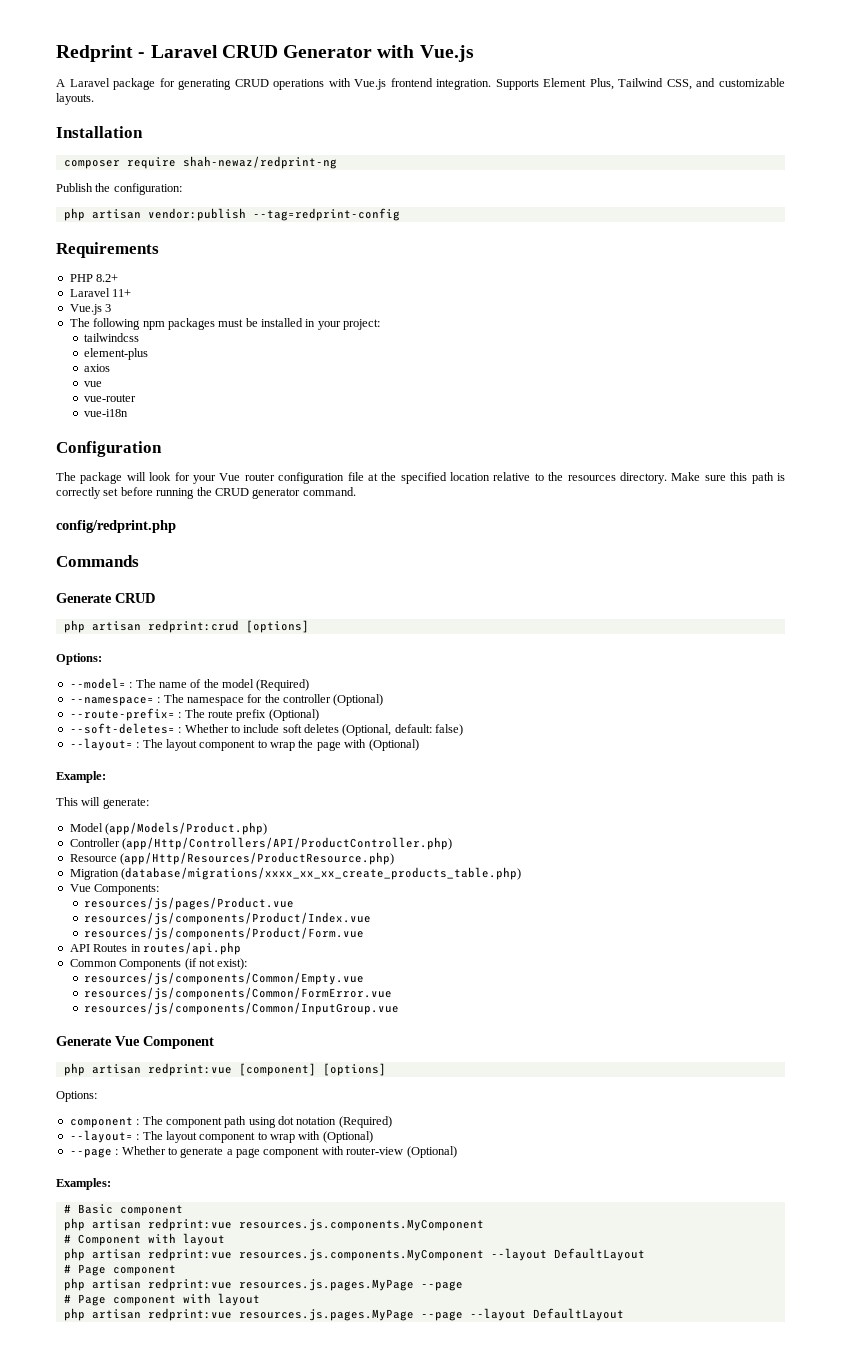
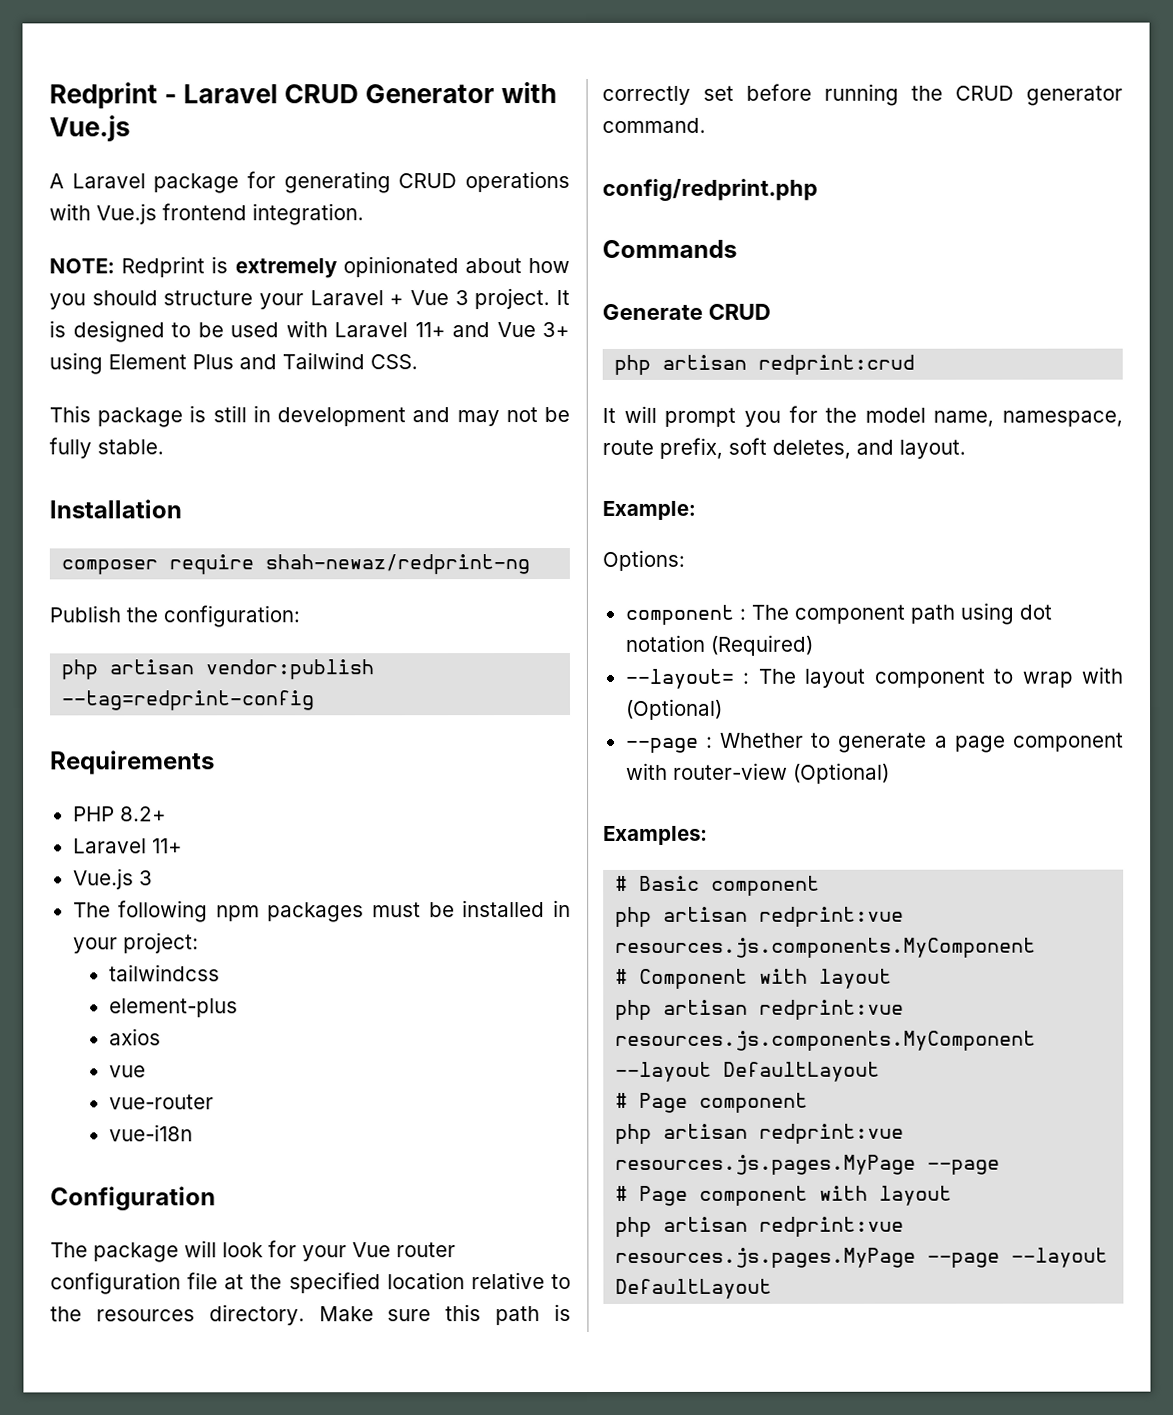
[495,78,785,90] [56,93,94,105] Supports Element Plus, Tailwind CSS, and customizable layouts. -> [49,256,570,279] [49,288,570,310] [49,320,570,343] [49,352,418,375] [49,405,570,428] [49,437,164,459] // NOTE: Redprint is extremely opinionated about how you should structure your Laravel + Vue 3 project. It is designed to be used with Laravel 11+ and Vue 3+ using Element Plus and Tailwind CSS. // This package is still in development and may not be fully stable.
[245,620,309,633] [56,653,102,665] [69,678,310,691] [69,694,384,706] [69,708,319,721] [69,723,464,736] [69,738,419,751] [56,771,106,783] [56,797,149,809] [69,822,268,835] [69,837,453,850] [69,852,395,865] [69,867,522,880] [69,884,160,895] [84,897,295,910] [84,912,372,925] [84,927,365,940] [69,942,241,955] [69,958,248,970] [84,972,365,985] [84,987,393,1000] [84,1002,400,1015] [56,1036,214,1049] [63,1063,386,1076] [options] // Options: // --model= : The name of the model (Required) // --namespace= : The namespace for the controller (Optional) // --route-prefix= : The route prefix (Optional) // --soft-deletes= : Whether to include soft deletes (Optional, default: false) // --layout= : The layout component to wrap the page with (Optional) // Example: // This will generate: // Model (app/Models/Product.php) // Controller (app/Http/Controllers/API/ProductController.php) // Resource (app/Http/Resources/ProductResource.php) // Migration (database/migrations/xxxx_xx_xx_create_products_table.php) // Vue Components: // resources/js/pages/Product.vue // resources/js/components/Product/Index.vue // resources/js/components/Product/Form.vue // API Routes in routes/api.php // Common Components (if not exist): // resources/js/components/Common/Empty.vue // resources/js/components/Common/FormError.vue // resources/js/components/Common/InputGroup.vue // Generate Vue Component // php artisan redprint:vue [component] [options] -> [602,405,1123,427] [602,437,966,459] [602,500,696,520] // It will prompt you for the model name, namespace, route prefix, soft deletes, and layout. // Example:

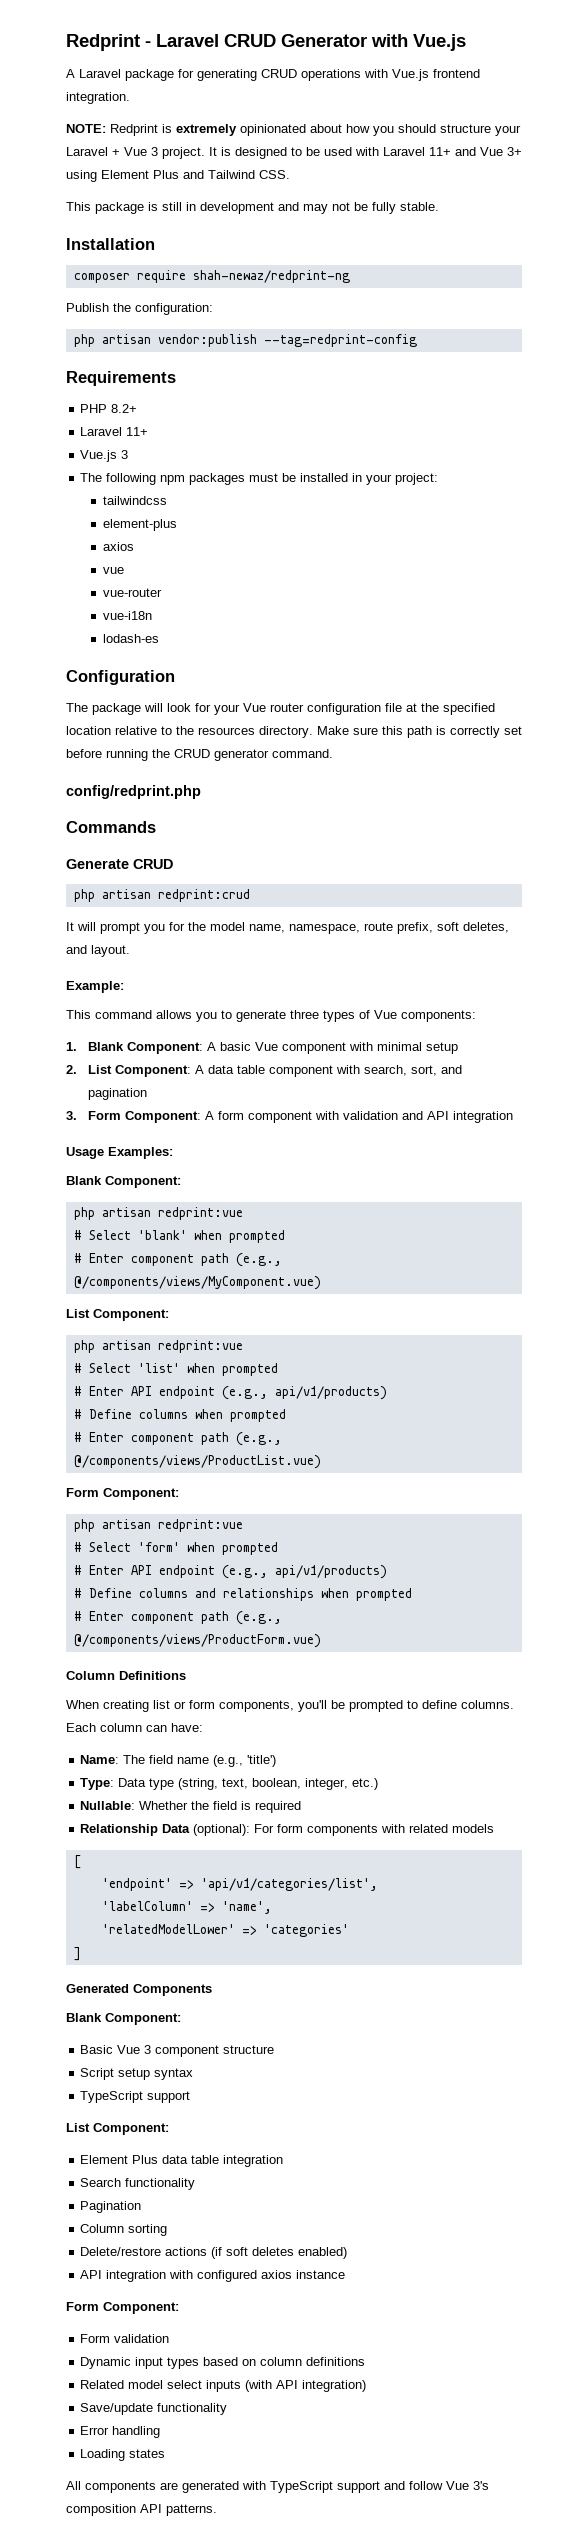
(193, 1133) none -> [102,634,159,643] // lodash-es
[602,549,685,571] [624,602,1052,625] [624,634,813,656] [624,666,1123,689] [624,698,723,720] [625,732,1124,753] [625,762,890,784] [603,825,708,845] [615,875,821,896] [615,906,905,927] [615,937,1037,958] [615,968,893,989] [615,999,905,1020] [615,1030,1037,1051] [615,1061,881,1082] [615,1092,809,1113] [615,1123,905,1144] [615,1154,1001,1175] [615,1185,953,1206] [615,1216,905,1237] [615,1247,1109,1268] [615,1278,773,1299] Options: // component : The component path using dot notation (Required) // --layout= : The layout component to wrap with (Optional) // --page : Whether to generate a page component with router-view (Optional) // Examples: // # Basic component // php artisan redprint:vue resources.js.components.MyComponent // # Component with layout // php artisan redprint:vue resources.js.components.MyComponent --layout DefaultLayout // # Page component // php artisan redprint:vue resources.js.pages.MyPage --page // # Page component with layout // php artisan redprint:vue resources.js.pages.MyPage --page --layout DefaultLayout -> [66,1010,476,1022] [66,1042,459,1054] [66,1065,463,1077] [88,1088,148,1100] [66,1111,514,1123] [66,1147,173,1159] [66,1176,181,1188] [73,1207,243,1220] [73,1230,285,1243] [73,1253,282,1267] [73,1276,321,1290] [66,1309,169,1321] [73,1340,243,1353] [73,1363,278,1376] [73,1386,387,1400] [73,1409,286,1422] [73,1432,282,1446] [73,1455,321,1469] [66,1488,179,1500] [73,1519,243,1532] [73,1542,278,1555] [73,1565,387,1579] [73,1588,412,1601] [73,1611,282,1625] [73,1634,321,1648] [66,1671,186,1680] [66,1700,514,1712] [66,1723,203,1732] [80,1755,277,1767] [80,1778,379,1790] [80,1801,302,1813] [80,1824,495,1836] [73,1855,81,1869] [101,1878,378,1891] [101,1901,272,1914] [101,1924,349,1937] [73,1947,81,1961] [66,1984,212,1996] [66,2013,181,2025] [80,2045,275,2057] [80,2068,194,2080] [80,2091,191,2103] [66,2123,169,2135] [80,2155,284,2167] [80,2178,196,2190] [80,2201,142,2213] [80,2224,168,2236] [80,2247,348,2259] [80,2270,346,2282] [66,2302,179,2314] [80,2334,170,2343] [80,2357,366,2369] [80,2380,367,2392] [80,2403,228,2415] [80,2426,161,2438] [80,2449,166,2461] [66,2481,489,2493] [66,2504,217,2516] This command allows you to generate three types of Vue components: // 1. Blank Component: A basic Vue component with minimal setup // 2. List Component: A data table component with search, sort, and pagination // 3. Form Component: A form component with validation and API integration // Usage Examples: // Blank Component: // php artisan redprint:vue // # Select 'blank' when prompted // # Enter component path (e.g., @/components/views/MyComponent.vue) // List Component: // php artisan redprint:vue // # Select 'list' when prompted // # Enter API endpoint (e.g., api/v1/products) // # Define columns when prompted // # Enter component path (e.g., @/components/views/ProductList.vue) // Form Component: // php artisan redprint:vue // # Select 'form' when prompted // # Enter API endpoint (e.g., api/v1/products) // # Define columns and relationships when prompted // # Enter component path (e.g., @/components/views/ProductForm.vue) // Column Definitions // When creating list or form components, you'll be prompted to define columns. Each column can have: // Name: The field name (e.g., 'title') // Type: Data type (string, text, boolean, integer, etc.) // Nullable: Whether the field is required // Relationship Data (optional): For form components with related models // [ // 'endpoint' => 'api/v1/categories/list', // 'labelColumn' => 'name', // 'relatedModelLower' => 'categories' // ] // Generated Components // Blank Component: // Basic Vue 3 component structure // Script setup syntax // TypeScript support // List Component: // Element Plus data table integration // Search functionality // Pagination // Column sorting // Delete/restore actions (if soft deletes enabled) // API integration with configured axios instance // Form Component: // Form validation // Dynamic input types based on column definitions // Related model select inputs (with API integration) // Save/update functionality // Error handling // Loading states // All components are generated with TypeScript support and follow Vue 3's composition API patterns.

